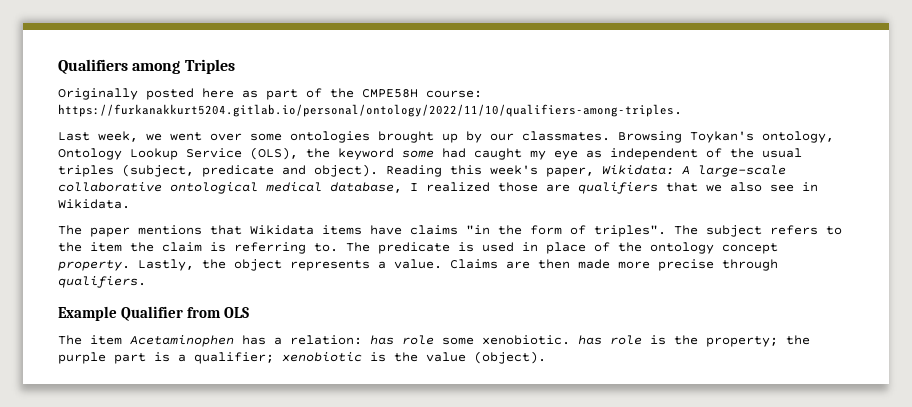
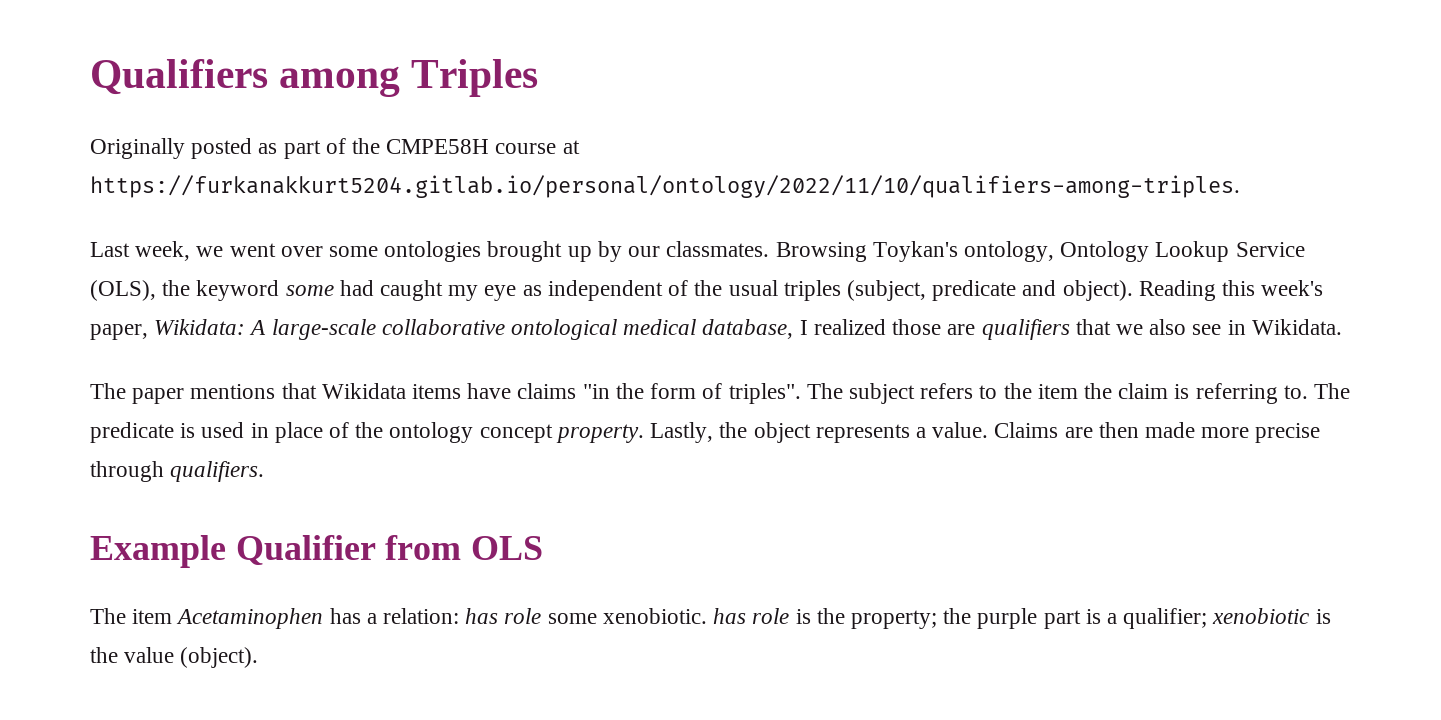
[202,88,234,98] here -> (253, 148) none
[426,90,482,98] course: -> [495,140,580,154] course at

